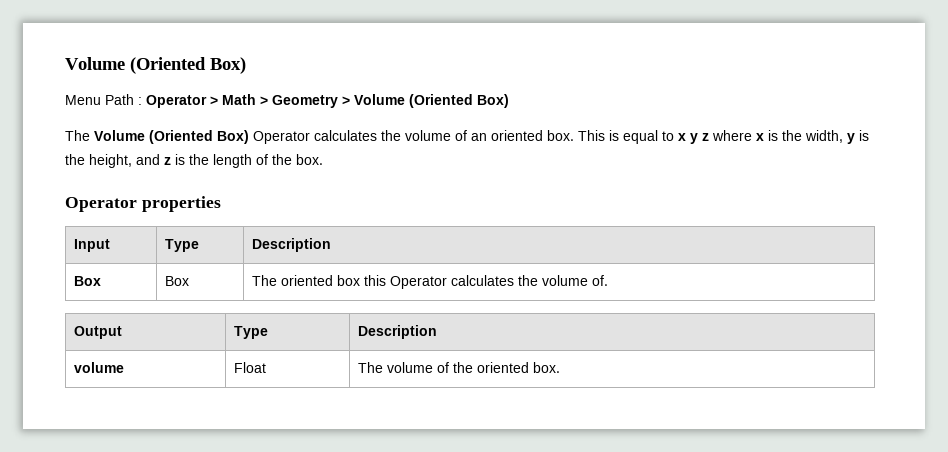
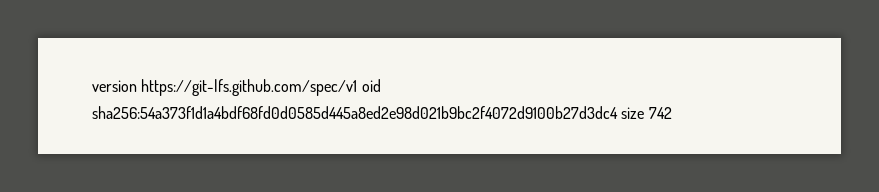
[65,57,246,74] [65,94,509,108] [65,130,869,144] [65,154,323,168] [65,196,221,212] [74,239,111,252] [165,239,200,252] [252,238,332,252] [74,276,102,286] [165,276,190,286] [252,275,609,289] [74,326,123,339] [234,326,269,339] [358,325,438,339] [74,362,125,373] [234,362,267,373] [358,362,561,373] Volume (Oriented Box) // Menu Path : Operator > Math > Geometry > Volume (Oriented Box) // The Volume (Oriented Box) Operator calculates the volume of an oriented box. This is equal to x y z where x is the width, y is the height, and z is the length of the box. // Operator properties // Input | Type | Description // Box | Box | The oriented box this Operator calculates the volume of. // Output | Type | Description // volume | Float | The volume of the oriented box. -> [92,79,381,96] [92,106,672,119] version https://git-lfs.github.com/spec/v1 oid sha256:54a373f1d1a4bdf68fd0d0585d445a8ed2e98d021b9bc2f4072d9100b27d3dc4 size 742

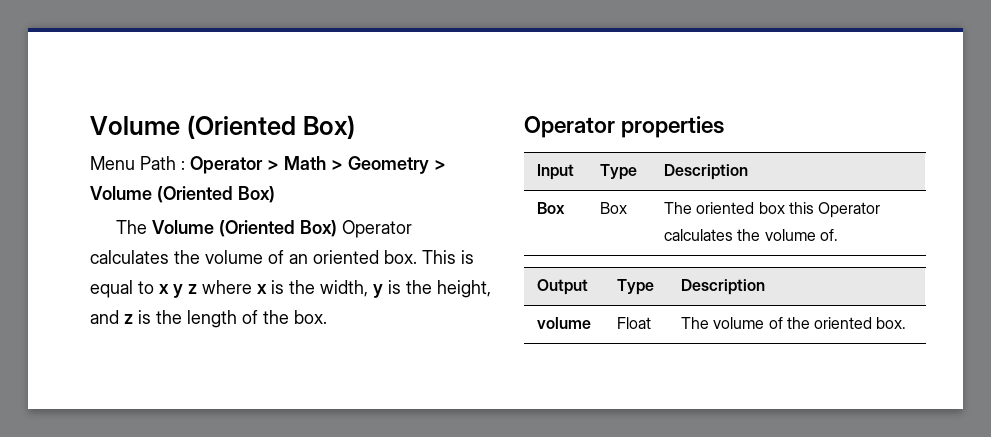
[92,79,381,96] [92,106,672,119] version https://git-lfs.github.com/spec/v1 oid sha256:54a373f1d1a4bdf68fd0d0585d445a8ed2e98d021b9bc2f4072d9100b27d3dc4 size 742 -> [90,115,355,139] [90,156,446,174] [90,186,275,203] [115,220,412,238] [90,250,474,264] [90,280,491,298] [90,310,327,328] [524,116,725,138] [536,164,574,180] [599,164,637,180] [663,164,748,180] [536,202,565,214] [599,202,627,214] [663,202,881,218] [663,229,838,241] [536,279,588,295] [616,279,654,295] [680,279,765,295] [536,317,591,329] [616,317,651,329] [680,317,907,329] Volume (Oriented Box) // Menu Path : Operator > Math > Geometry > Volume (Oriented Box) // The Volume (Oriented Box) Operator calculates the volume of an oriented box. This is equal to x y z where x is the width, y is the height, and z is the length of the box. // Operator properties // Input | Type | Description // Box | Box | The oriented box this Operator calculates the volume of. // Output | Type | Description // volume | Float | The volume of the oriented box.

